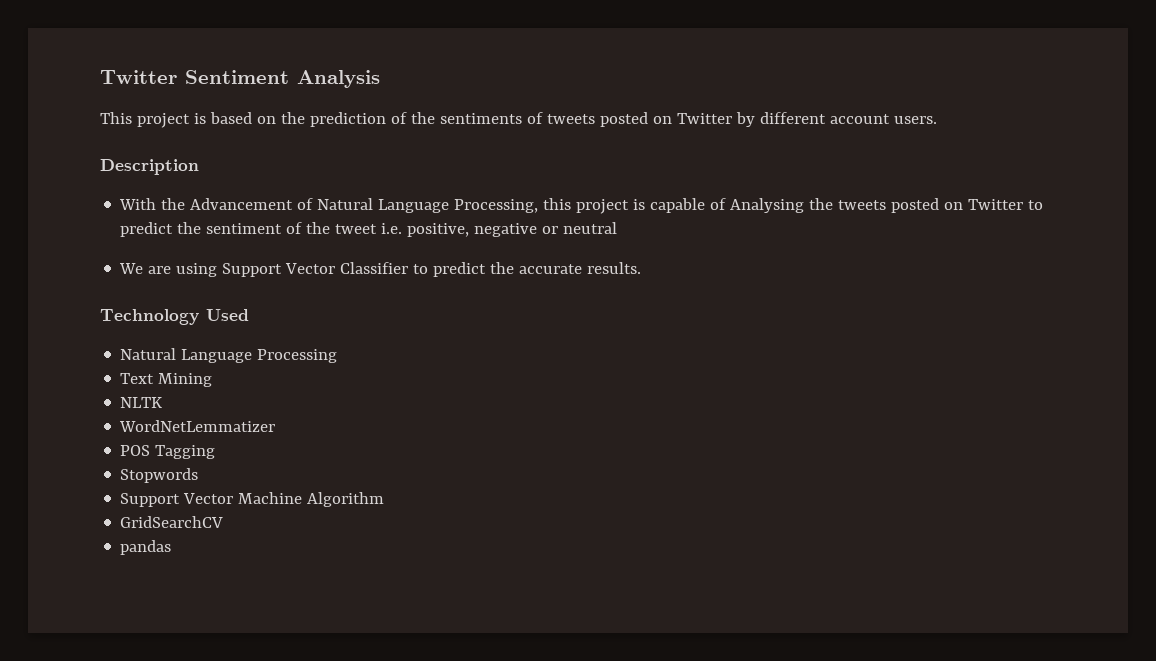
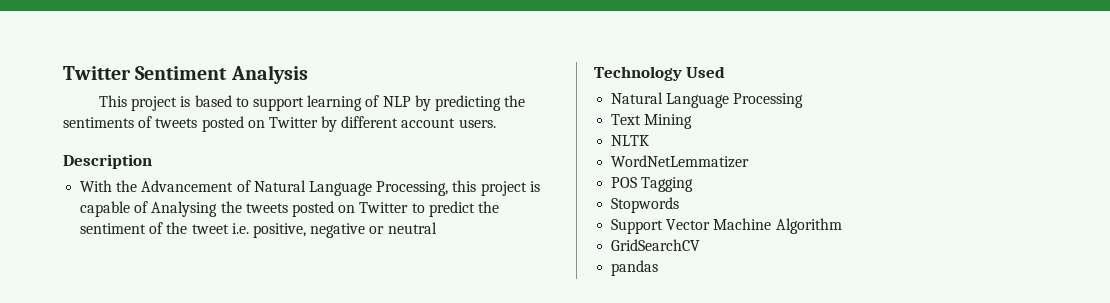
[256,112,407,127] on the prediction of -> [235,95,501,111] to support learning of NLP by predicting
[119,262,642,277] // We are using Support Vector Classifier to predict the accurate results. -> (437, 228) none

